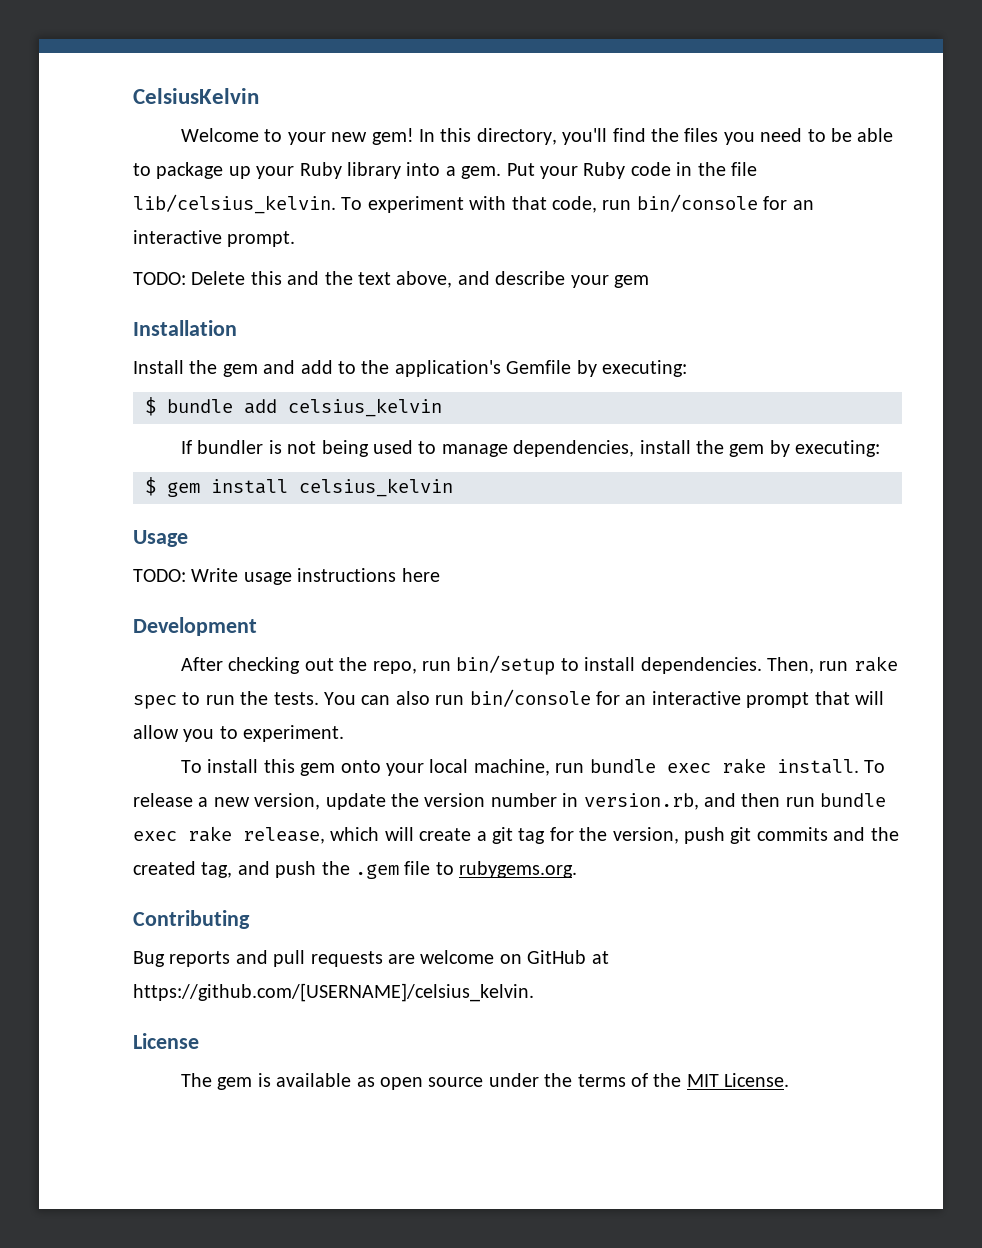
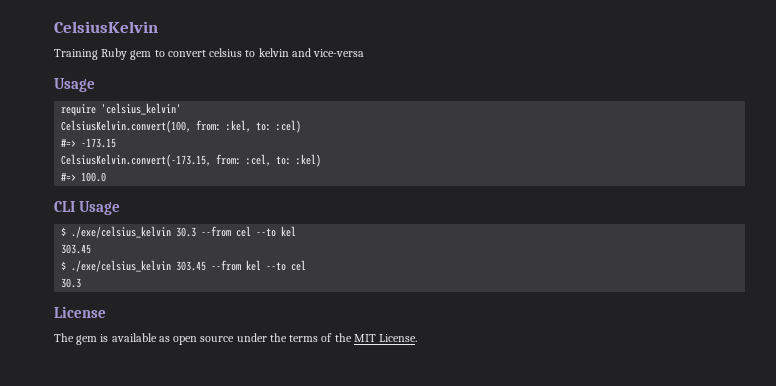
[181,128,894,145] [133,162,757,179] [133,194,814,214] [133,230,296,247] [133,271,649,288] [133,320,237,336] [133,360,687,377] [145,397,442,417] [181,440,881,457] [145,477,453,497] [133,530,188,547] [133,568,440,585] [133,617,257,636] [181,655,898,675] [133,689,884,709] [133,725,345,742] [181,758,886,776] [133,793,887,810] [133,826,899,844] [133,861,578,879] [133,910,250,929] [133,950,609,967] [133,983,534,1002] Welcome to your new gem! In this directory, you'll find the files you need to be able to package up your Ruby library into a gem. Put your Ruby code in the file lib/celsius_kelvin. To experiment with that code, run bin/console for an interactive prompt. // TODO: Delete this and the text above, and describe your gem // Installation // Install the gem and add to the application's Gemfile by executing: // $ bundle add celsius_kelvin // If bundler is not being used to manage dependencies, install the gem by executing: // $ gem install celsius_kelvin // Usage // TODO: Write usage instructions here // Development // After checking out the repo, run bin/setup to install dependencies. Then, run rake spec to run the tests. You can also run bin/console for an interactive prompt that will allow you to experiment. // To install this gem onto your local machine, run bundle exec rake install. To release a new version, update the version number in version.rb, and then run bundle exec rake release, which will create a git tag for the version, push git commits and the created tag, and push the .gem file to rubygems.org. // Contributing // Bug reports and pull requests are welcome on GitHub at https://github.com/[USERNAME]/celsius_kelvin. -> [54,48,365,60] [54,78,95,92] [61,103,182,116] [61,120,302,133] [61,138,117,148] [61,154,322,167] [61,172,107,182] [54,201,121,215] [61,226,297,238] [61,244,92,254] [61,260,307,272] [61,278,82,288] Training Ruby gem to convert celsius to kelvin and vice-versa // Usage // require 'celsius_kelvin' // CelsiusKelvin.convert(100, from: :kel, to: :cel) // #=> -173.15 // CelsiusKelvin.convert(-173.15, from: :cel, to: :kel) // #=> 100.0 // CLI Usage // $ ./exe/celsius_kelvin 30.3 --from cel --to kel // 303.45 // $ ./exe/celsius_kelvin 303.45 --from kel --to cel // 30.3

